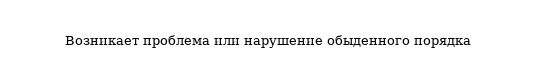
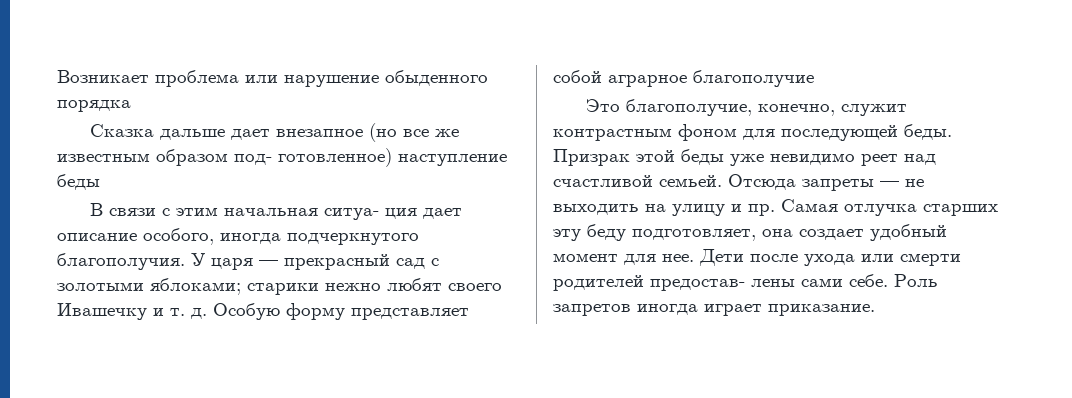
(471, 43) none -> [90,123,460,142] [57,148,507,167] [57,174,100,190] [90,203,463,220] [57,228,419,245] [57,253,439,270] [57,278,502,295] [57,303,469,320] [553,70,814,87] [586,99,908,116] [553,124,952,141] [553,149,936,166] [553,174,924,191] [553,199,998,216] [553,224,947,241] [553,249,961,266] [553,274,938,291] [553,304,875,316] // Сказка дальше дает внезапное (но все же известным образом под- готовленное) наступление беды // В связи с этим начальная ситуа- ция дает описание особого, иногда подчеркнутого благополучия. У царя — прекрасный сад с золотыми яблоками; старики нежно любят своего Ивашечку и т. д. Особую форму представляет собой аграрное благополучие // Это благополучие, конечно, служит контрастным фоном для последующей беды. Призрак этой беды уже невидимо реет над счастливой семьей. Отсюда запреты — не выходить на улицу и пр. Самая отлучка старших эту беду подготовляет, она создает удобный момент для нее. Дети после ухода или смерти родителей предостав- лены сами себе. Роль запретов иногда играет приказание.

